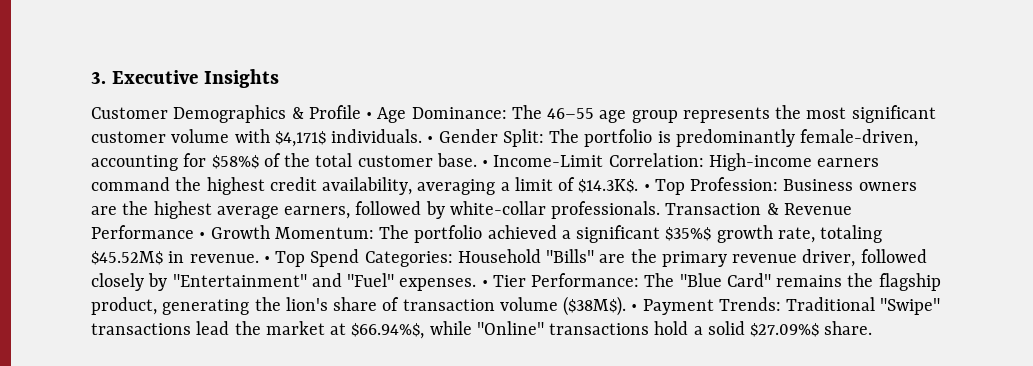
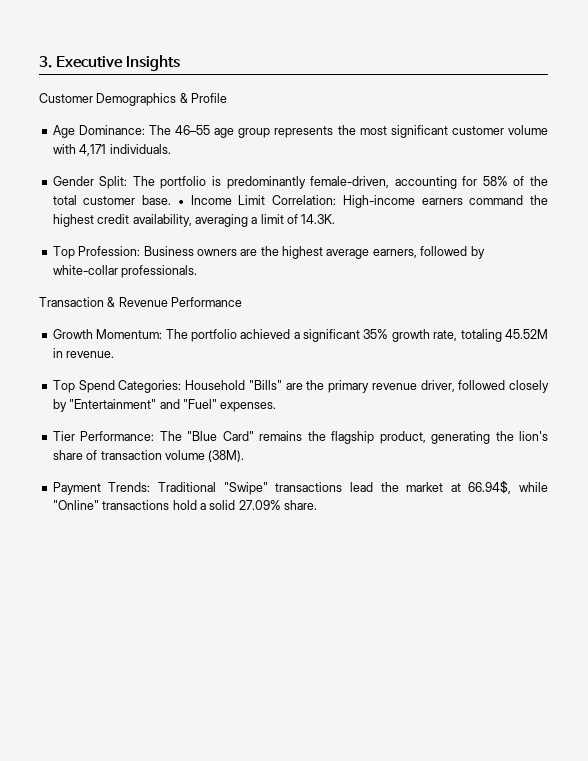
[366,112,373,119] • -> (228, 98) //
[274,131,326,147] $4,171$ -> [79,144,107,156] 4,171
[427,136,434,143] • -> (171, 149) //
[211,155,259,169] $58%$ -> [482,176,508,186] 58%
[493,155,604,167] Income-Limit -> [190,195,266,205] Income Limit
[578,179,650,193] $14.3K$. • -> [301,214,336,224] 14.3K. //
(661, 210) none -> (198, 271) //
[199,232,206,239] • -> (243, 302) //
[665,227,712,241] $35%$ -> [363,329,389,339] 35%
[91,251,163,265] $45.52M$ -> [504,329,548,339] 45.52M
[263,256,270,263] • -> (115, 354) //
[481,280,488,287] • -> (277, 407) //
[563,296,638,316] ($38M$). • -> [208,450,245,462] (38M). //
[351,323,425,339] $66.94%$, -> [468,480,512,494] 66.94$,
[750,323,820,337] $27.09%$ -> [238,500,281,510] 27.09%

